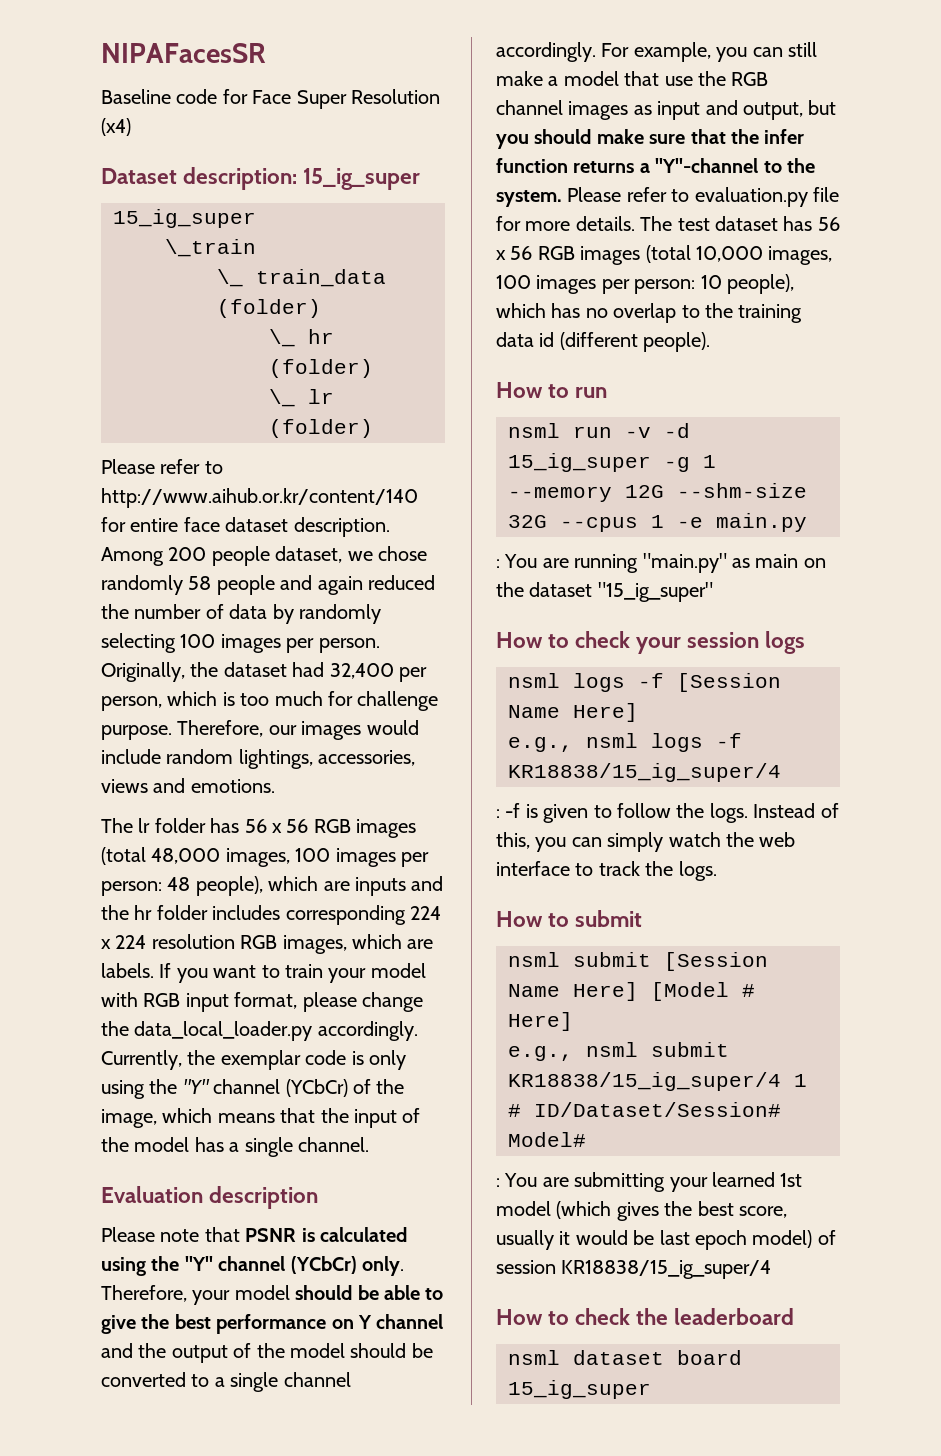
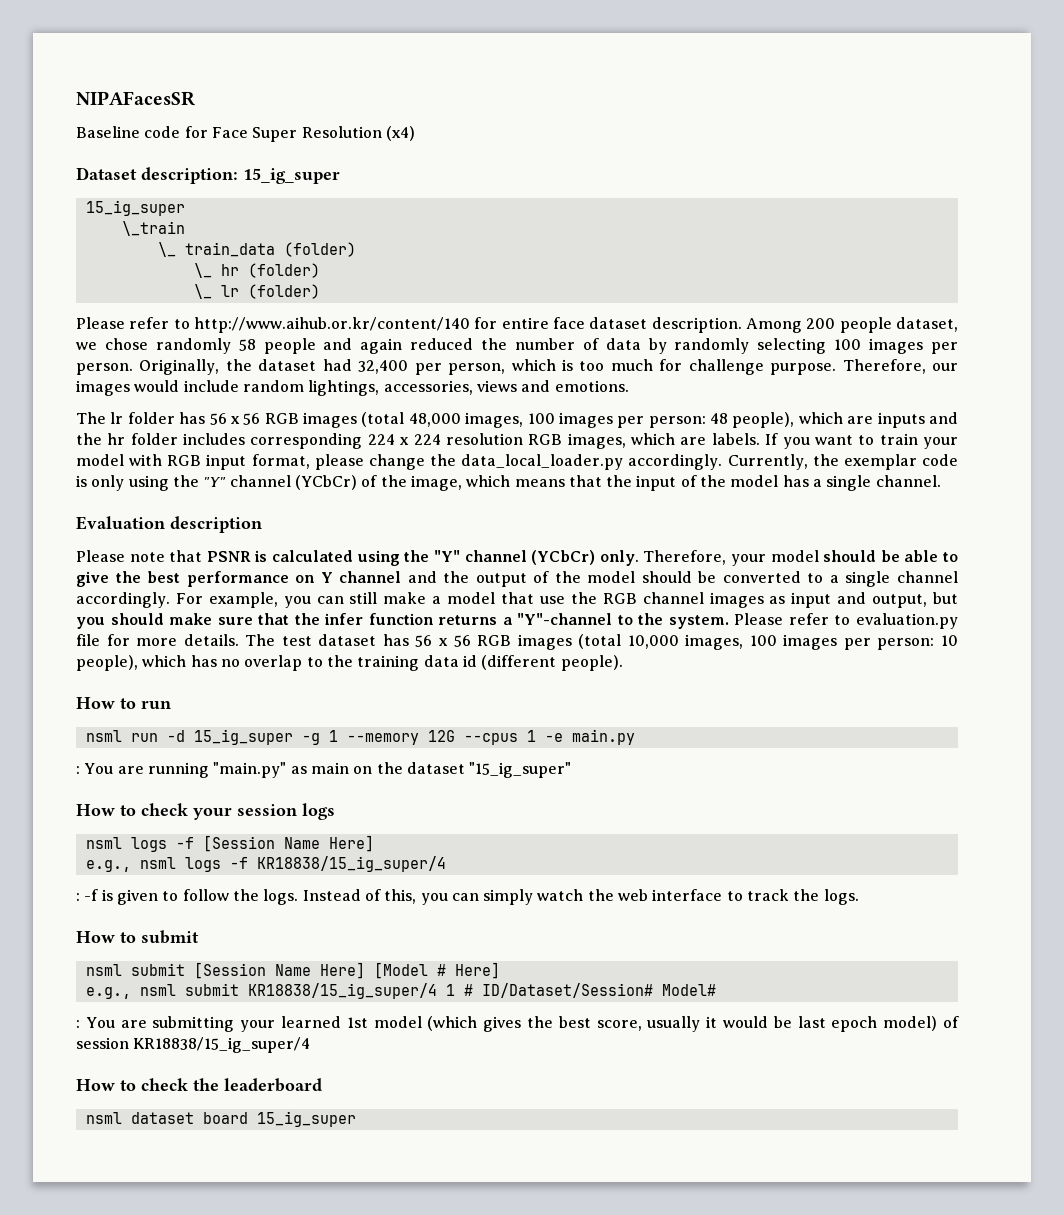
[625,427,651,438] -v -> (158, 737) none
[677,483,807,498] [508,515,547,528] --shm-size 32G -> (455, 736) none

